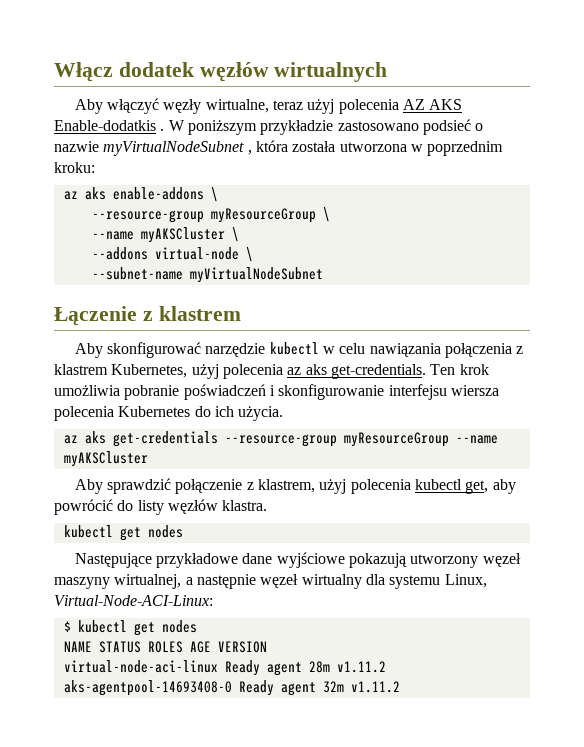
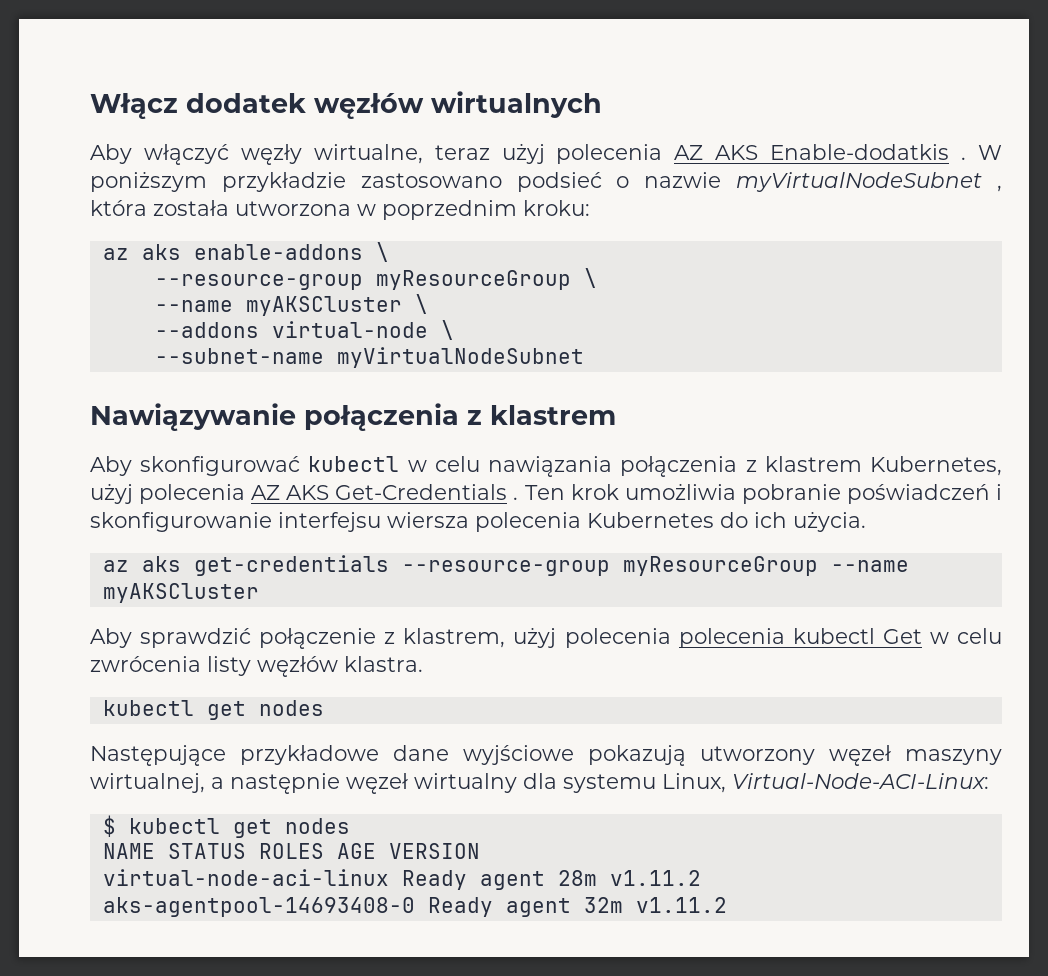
[54,306,137,326] Łączenie -> [90,403,459,431] Nawiązywanie połączenia
[205,343,266,357] narzędzie -> (301, 466) none
[287,364,426,379] az aks get-credentials. -> [251,484,519,500] AZ AKS Get-Credentials .
[415,479,516,494] [54,499,134,515] kubectl get, aby powrócić do -> [678,628,1003,648] [90,656,201,672] polecenia kubectl Get w celu zwrócenia

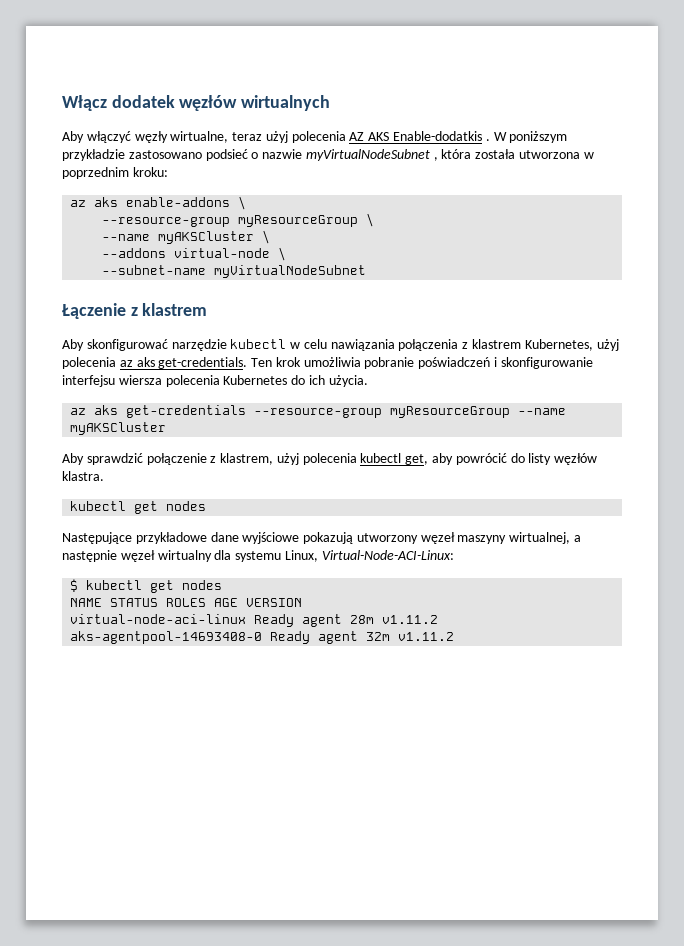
[90,403,459,431] Nawiązywanie połączenia -> [62,303,126,319] Łączenie
(301, 466) none -> [171,339,227,351] narzędzie
[251,484,519,500] AZ AKS Get-Credentials . -> [119,357,248,369] az aks get-credentials.
[678,628,1003,648] [90,656,201,672] polecenia kubectl Get w celu zwrócenia -> [360,453,525,465] kubectl get, aby powrócić do

